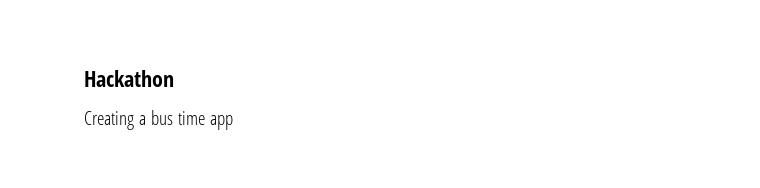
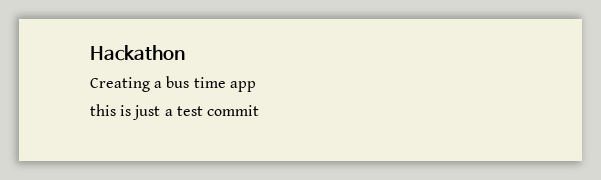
(233, 122) none -> [90,104,259,120] // this is just a test commit

